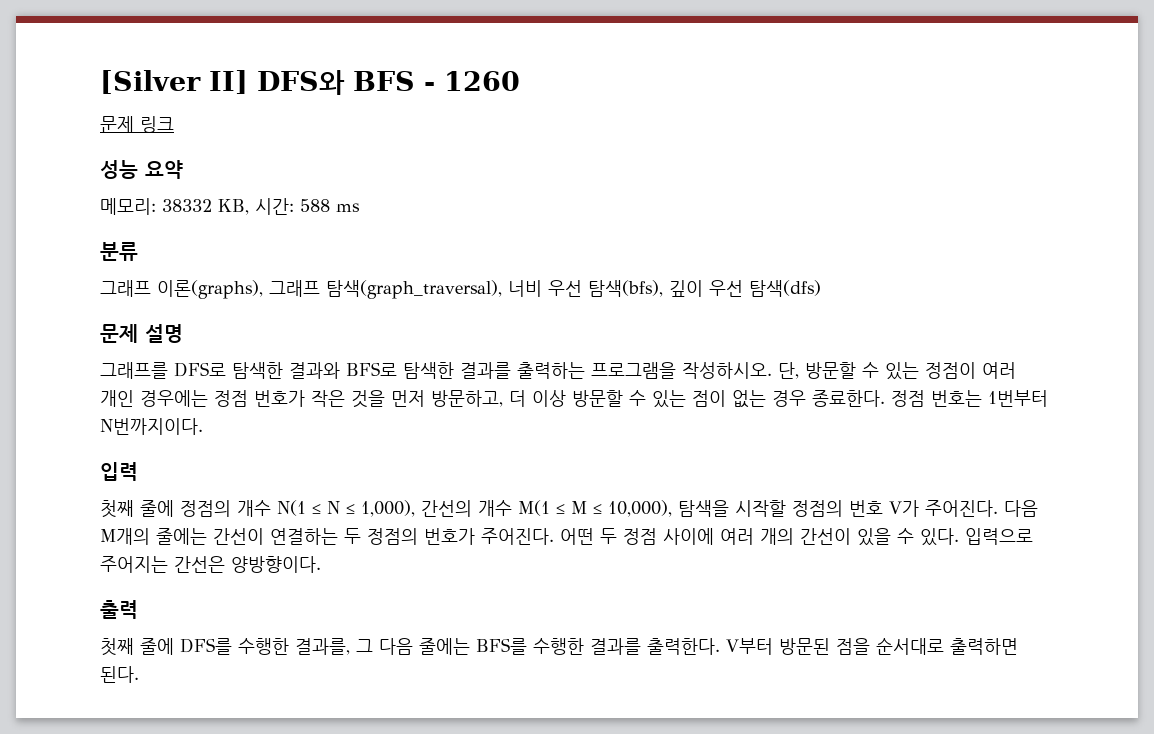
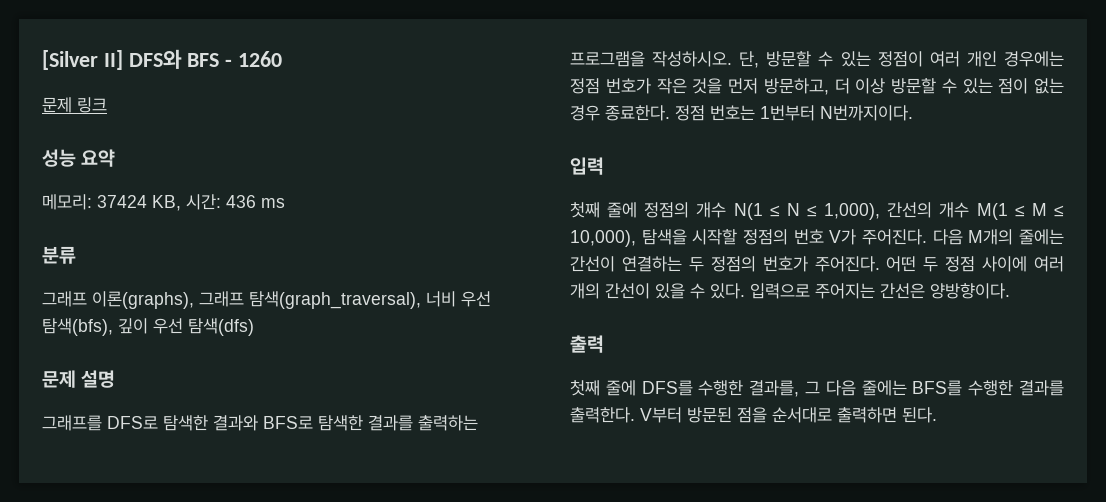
[162,199,212,212] 38332 -> [97,195,147,208] 37424
[300,199,330,212] 588 -> [226,195,256,208] 436

